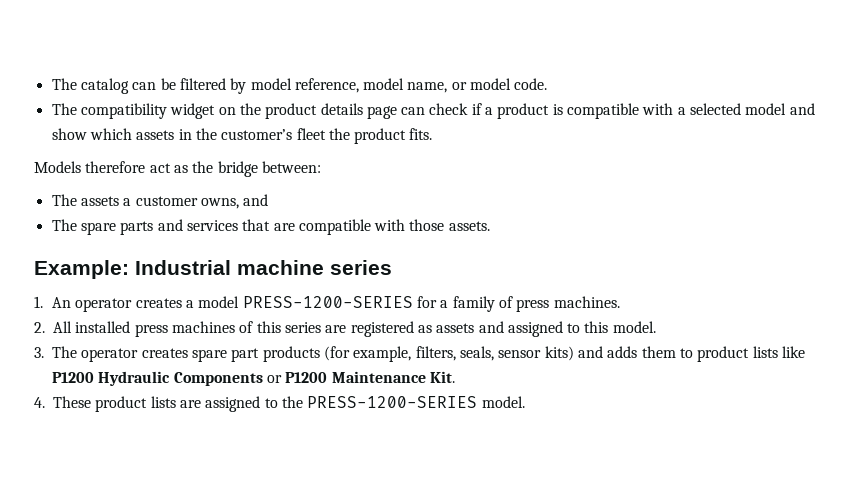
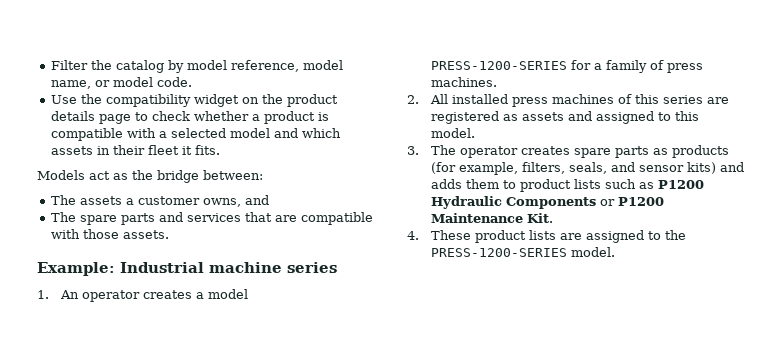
[51,78,226,94] The catalog can be filtered -> [50,60,164,73] Filter the catalog
[51,103,77,115] The -> [50,94,102,104] Use the
[401,103,482,115] can check if -> [134,111,249,121] to check whether
[51,128,87,140] show -> (298, 133) none
[195,128,407,144] the customer’s fleet the product -> [112,145,192,155] their fleet it
[85,161,146,173] therefore -> (85, 175) none
[231,348,260,362] part -> [614,146,668,158] parts as
(494, 353) none -> [610,162,635,172] and
[781,346,805,358] like -> [604,179,654,189] such as

